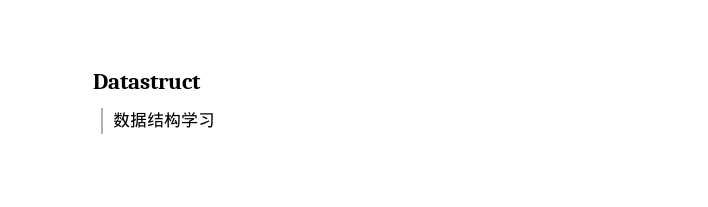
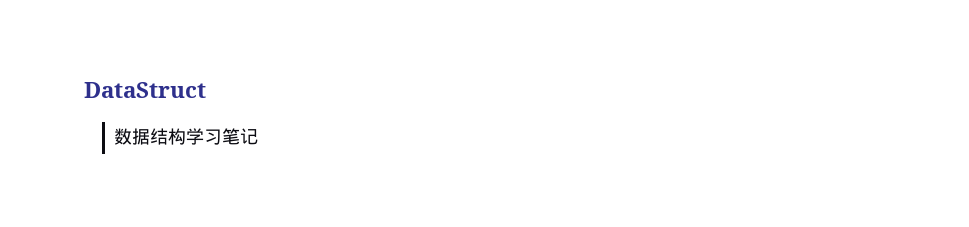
[93,74,201,89] Datastruct -> [84,82,206,98] DataStruct
(215, 120) none -> [222,128,259,145] 笔记

